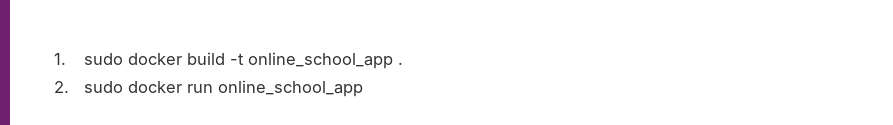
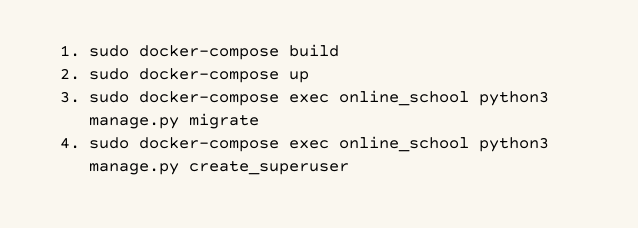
[127,53,182,65] docker -> [138,45,279,60] docker-compose
[229,52,403,69] -t online_school_app . -> (339, 50) none
[127,80,363,97] docker run online_school_app -> [138,68,309,83] [60,90,549,106] [88,113,259,129] [60,136,549,152] [88,160,349,175] docker-compose up // 3. sudo docker-compose exec online_school python3 manage.py migrate // 4. sudo docker-compose exec online_school python3 manage.py create_superuser

